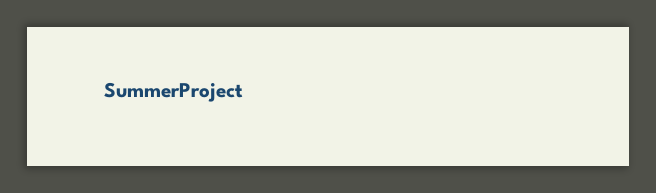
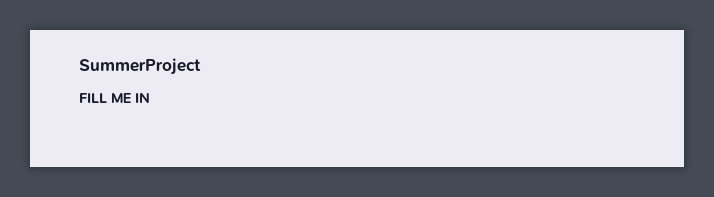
(243, 92) none -> [79,93,150,103] // FILL ME IN

